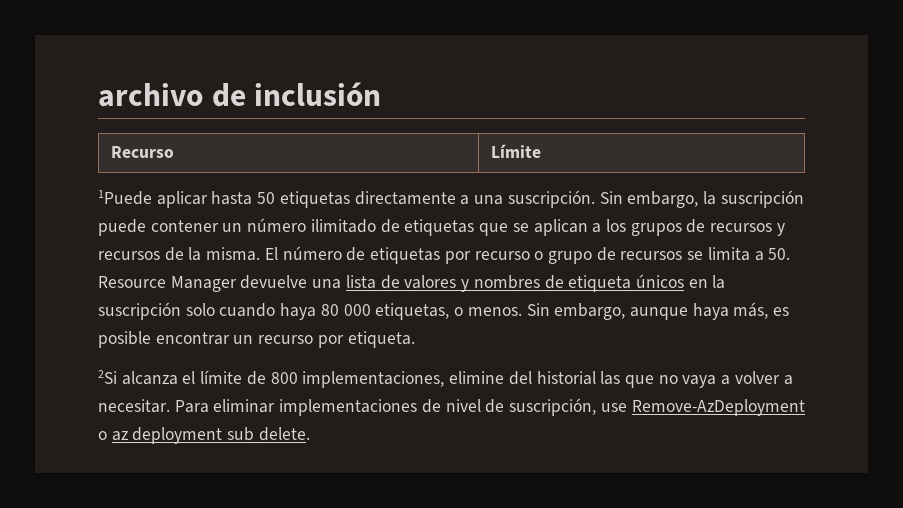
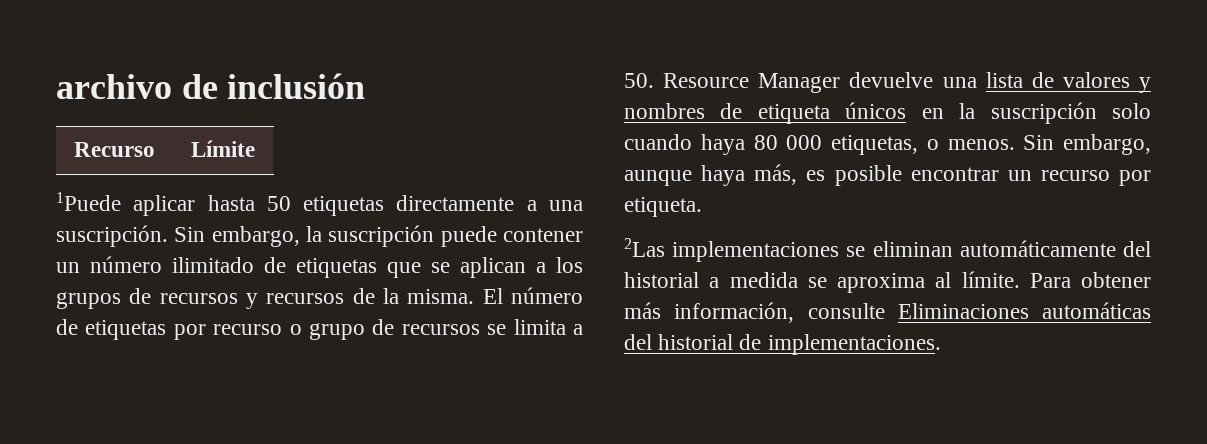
[98,370,793,388] [98,398,805,416] [98,427,310,444] 2Si alcanza el límite de 800 implementaciones, elimine del historial las que no vaya a volver a necesitar. Para eliminar implementaciones de nivel de suscripción, use Remove-AzDeployment o az deployment sub delete. -> [624,238,1151,262] [624,271,1151,293] [624,302,1151,323] [624,334,941,355] 2Las implementaciones se eliminan automáticamente del historial a medida se aproxima al límite. Para obtener más información, consulte Eliminaciones automáticas del historial de implementaciones.

